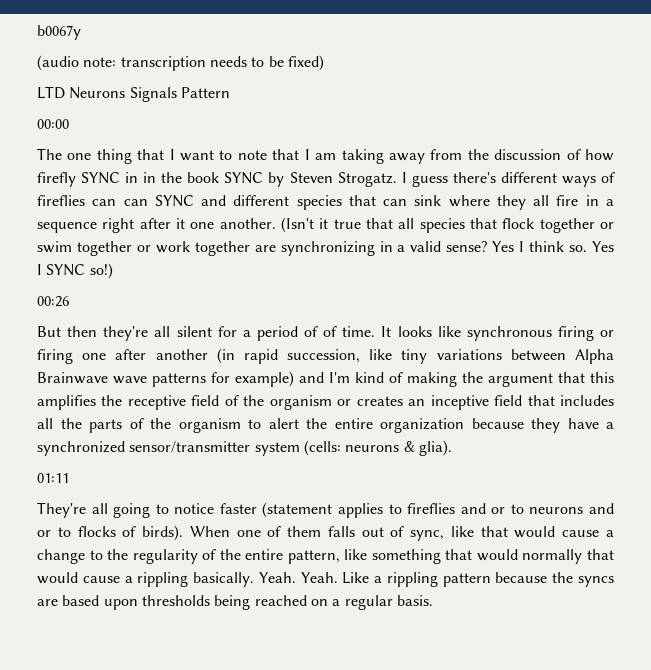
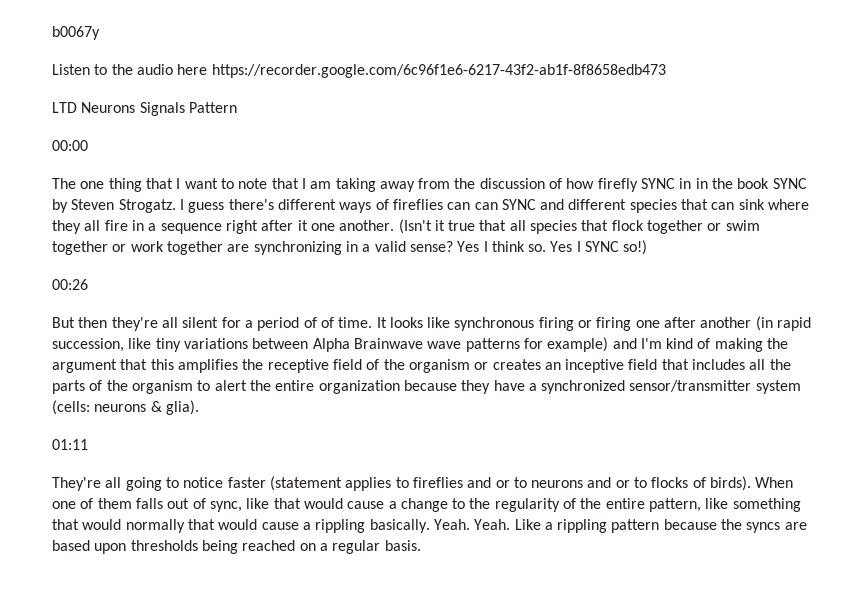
[37,55,324,71] (audio note: transcription needs to be fixed) -> [52,64,666,78] Listen to the audio here https://recorder.google.com/6c96f1e6-6217-43f2-ab1f-8f8658edb473

